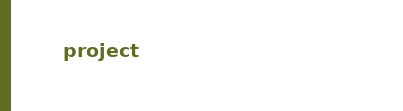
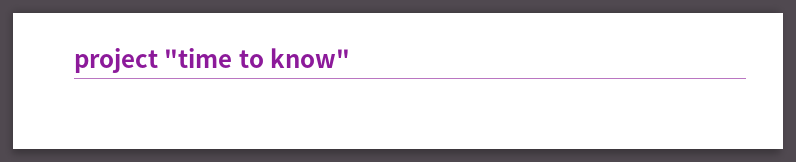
(139, 52) none -> [164,48,351,68] "time to know"

